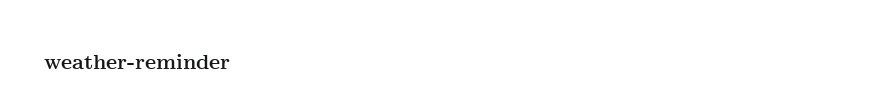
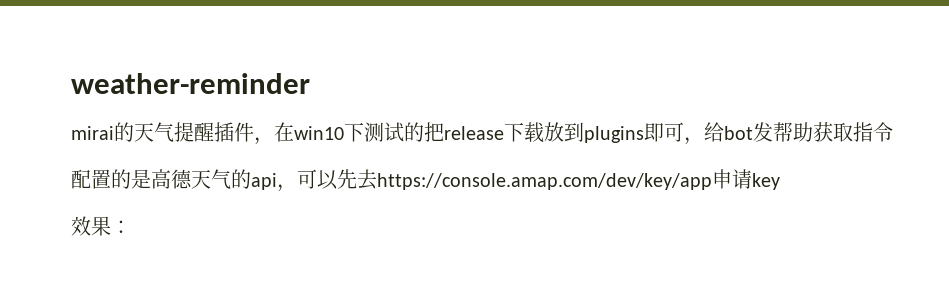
(230, 61) none -> [71,122,893,145] [71,169,780,192] [71,216,131,236] // mirai的天气提醒插件，在win10下测试的把release下载放到plugins即可，给bot发帮助获取指令 // 配置的是高德天气的api，可以先去https://console.amap.com/dev/key/app申请key // 效果：

